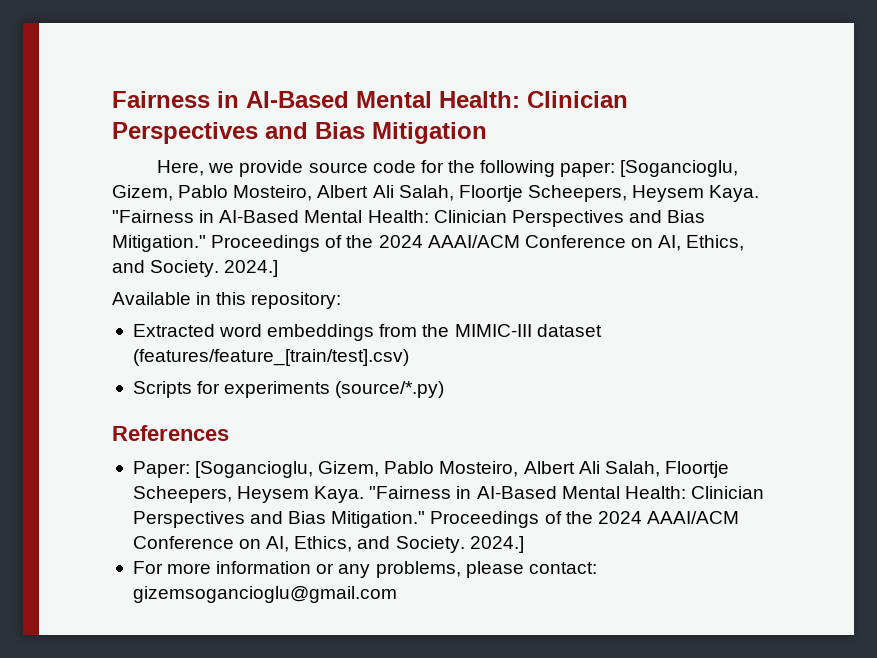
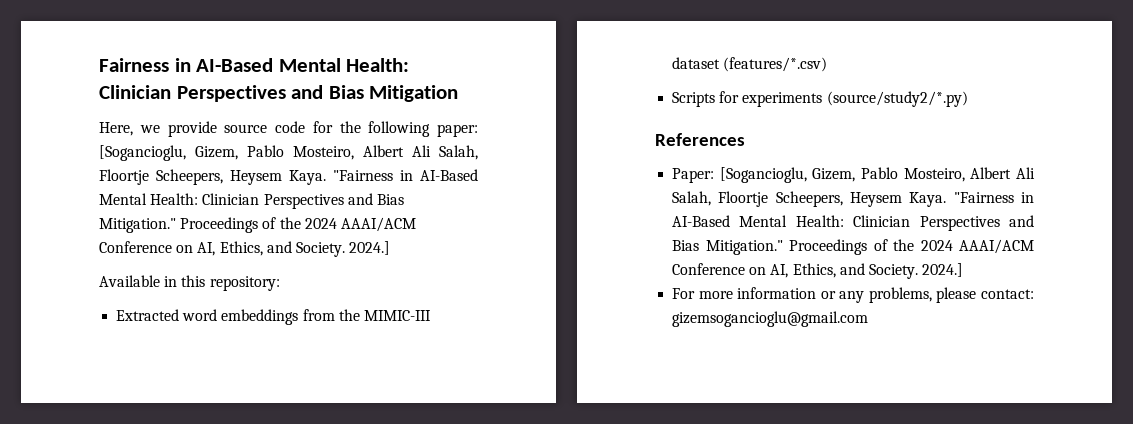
[132,349,409,366] (features/feature_[train/test].csv) -> [723,57,828,72] (features/*.csv)
[335,381,445,398] (source/*.py) -> [826,91,968,107] (source/study2/*.py)

